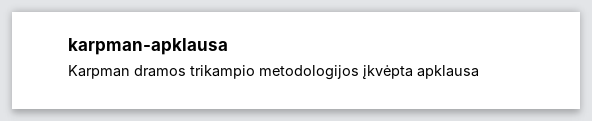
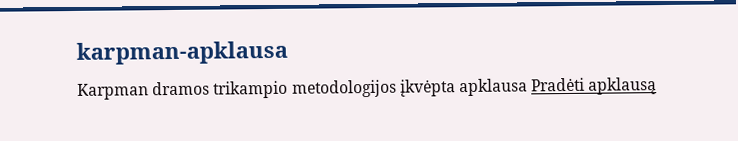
(479, 72) none -> [531,77,658,95] Pradėti apklausą

